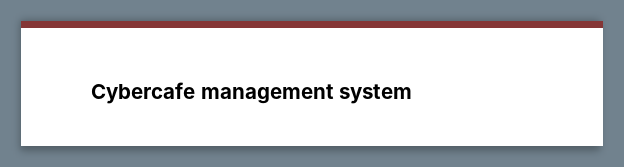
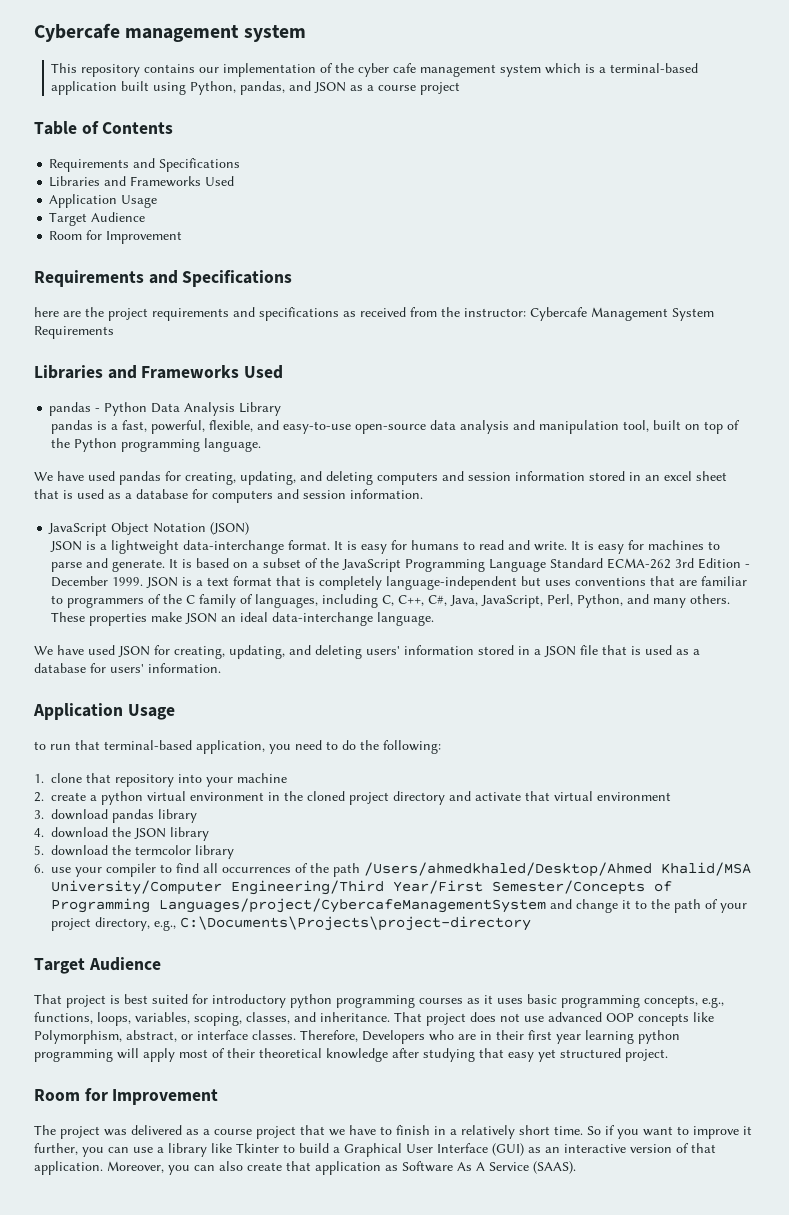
(413, 94) none -> [51,63,699,77] [51,81,461,95] [34,121,174,135] [49,158,241,172] [49,176,235,187] [49,194,158,208] [49,212,146,226] [49,230,183,244] [34,270,293,287] [34,307,714,321] [34,326,114,339] [34,365,284,379] [49,402,282,416] [51,420,741,434] [51,438,262,452] [34,471,727,485] [34,489,423,503] [48,522,250,536] [50,540,721,554] [51,558,751,572] [51,576,748,590] [51,594,731,608] [51,612,435,626] [34,645,700,659] [34,663,221,673] [33,703,175,720] [34,740,441,754] [34,773,288,787] [34,791,672,805] [34,809,198,823] [34,827,210,841] [34,845,235,859] [34,862,752,877] [51,880,673,895] [51,898,748,913] [51,916,532,931] [34,957,161,974] [34,994,724,1008] [34,1012,714,1026] [34,1030,680,1044] [34,1048,668,1062] [34,1088,219,1105] [34,1125,752,1139] [34,1143,716,1157] [34,1161,576,1175] // This repository contains our implementation of the cyber cafe management system which is a terminal-based application built using Python, pandas, and JSON as a course project // Table of Contents // Requirements and Specifications // Libraries and Frameworks Used // Application Usage // Target Audience // Room for Improvement // Requirements and Specifications // here are the project requirements and specifications as received from the instructor: Cybercafe Management System Requirements // Libraries and Frameworks Used // pandas - Python Data Analysis Library // pandas is a fast, powerful, flexible, and easy-to-use open-source data analysis and manipulation tool, built on top of the Python programming language. // We have used pandas for creating, updating, and deleting computers and session information stored in an excel sheet that is used as a database for computers and session information. // JavaScript Object Notation (JSON) // JSON is a lightweight data-interchange format. It is easy for humans to read and write. It is easy for machines to parse and generate. It is based on a subset of the JavaScript Programming Language Standard ECMA-262 3rd Edition - December 1999. JSON is a text format that is completely language-independent but uses conventions that are familiar to programmers of the C family of languages, including C, C++, C#, Java, JavaScript, Perl, Python, and many others. These properties make JSON an ideal data-interchange language. // We have used JSON for creating, updating, and deleting users' information stored in a JSON file that is used as a database for users' information. // Application Usage // to run that terminal-based application, you need to do the following: // 1. clone that repository into your machine // 2. create a python virtual environment in the cloned project directory and activate that virtual environment // 3. download pandas library // 4. download the JSON library // 5. download the termcolor library // 6. use your compiler to find all occurrences of the path /Users/ahmedkhaled/Desktop/Ahmed Khalid/MSA University/Computer Engineering/Third Year/First Semester/Concepts of Programming Languages/project/CybercafeManagementSystem and change it to the path of your project directory, e.g., C:\Documents\Projects\project-directory // Target Audience // That project is best suited for introductory python programming courses as it uses basic programming concepts, e.g., functions, loops, variables, scoping, classes, and inheritance. That project does not use advanced OOP concepts like Polymorphism, abstract, or interface classes. Therefore, Developers who are in their first year learning python programming will apply most of their theoretical knowledge after studying that easy yet structured project. // Room for Improvement // The project was delivered as a course project that we have to finish in a relatively short time. So if you want to improve it further, you can use a library like Tkinter to build a Graphical User Interface (GUI) as an interactive version of that application. Moreover, you can also create that application as Software As A Service (SAAS).

